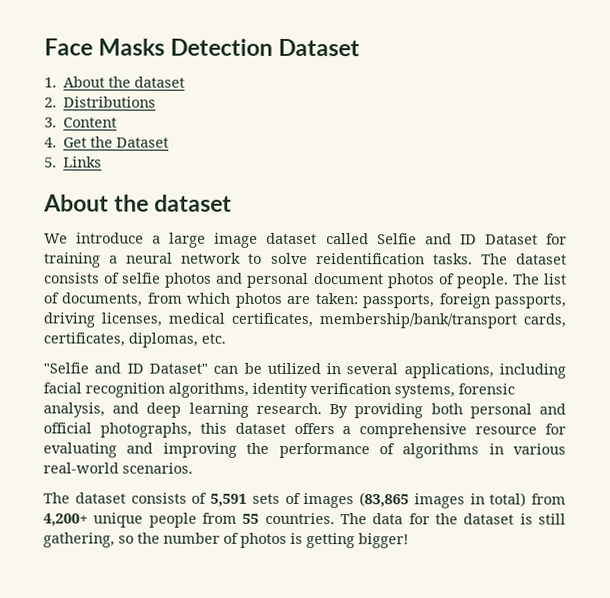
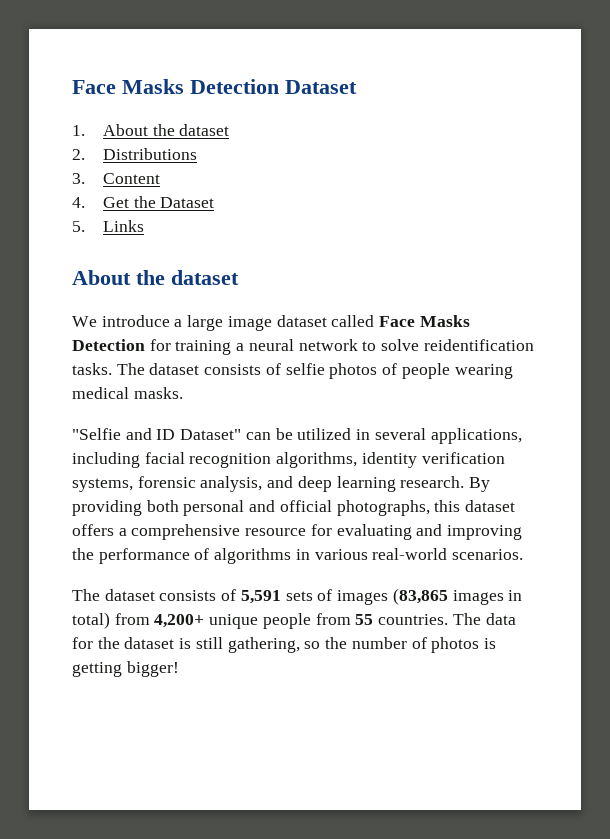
[376,233,538,245] Selfie and ID Dataset -> [379,315,470,327] [72,339,145,351] Face Masks Detection
[216,272,567,289] [43,292,568,309] [43,312,566,329] [43,332,226,348] and personal document photos of people. The list of documents, from which photos are taken: passports, foreign passports, driving licenses, medical certificates, membership/bank/transport cards, certificates, diplomas, etc. -> [382,363,513,379] [72,387,183,399] of people wearing medical masks.

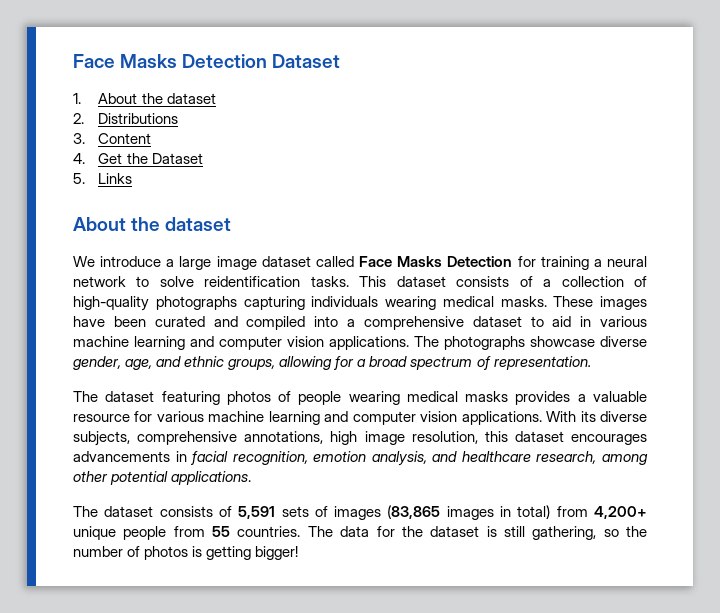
[116,363,325,375] The dataset consists of selfie -> [359,276,647,287] [73,296,647,311] [73,316,647,330] [73,336,647,350] [73,356,591,370] [73,391,220,405] This dataset consists of a collection of high-quality photographs capturing individuals wearing medical masks. These images have been curated and compiled into a comprehensive dataset to aid in various machine learning and computer vision applications. The photographs showcase diverse gender, age, and ethnic groups, allowing for a broad spectrum of representation. // The dataset featuring
[133,387,183,399] [72,428,522,444] [72,452,505,468] [72,476,491,492] [72,500,516,516] [72,524,523,540] [72,548,524,564] masks. // "Selfie and ID Dataset" can be utilized in several applications, including facial recognition algorithms, identity verification systems, forensic analysis, and deep learning research. By providing both personal and official photographs, this dataset offers a comprehensive resource for evaluating and improving the performance of algorithms in various real-world scenarios. -> [465,391,647,405] [73,411,647,425] [73,431,647,446] [73,451,648,466] [73,471,252,485] masks provides a valuable resource for various machine learning and computer vision applications. With its diverse subjects, comprehensive annotations, high image resolution, this dataset encourages advancements in facial recognition, emotion analysis, and healthcare research, among other potential applications.

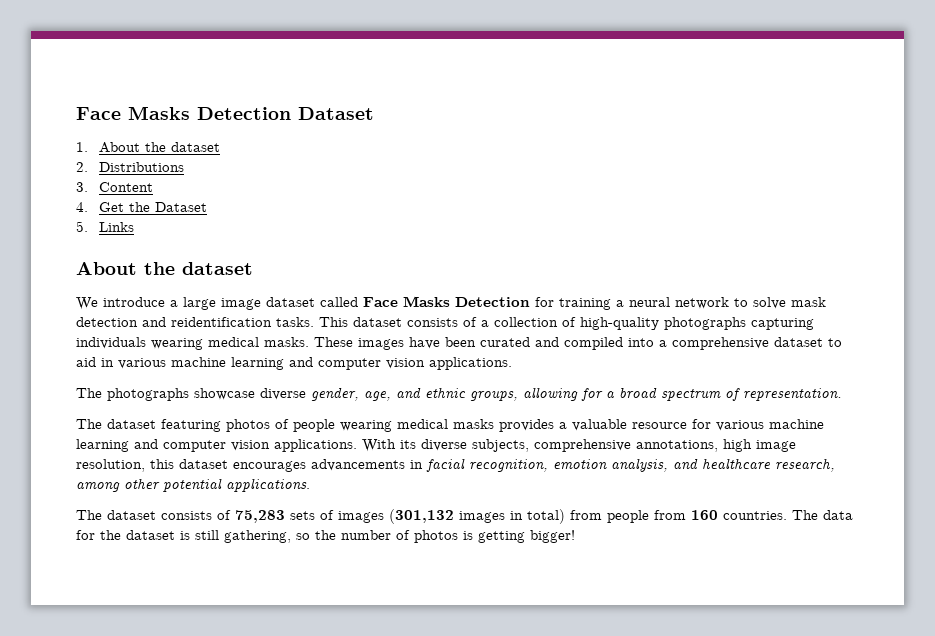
(194, 281) none -> [791,297,826,307] [76,317,166,327] mask detection and
(409, 343) none -> (512, 363) //
[238,506,276,519] 5,591 -> [235,510,285,523] 75,283
[387,505,441,519] (83,865 -> [389,509,454,524] (301,132
[594,506,648,519] [73,526,116,540] 4,200+ unique -> (602, 515) none
[212,526,231,537] 55 -> [691,510,718,520] 160

